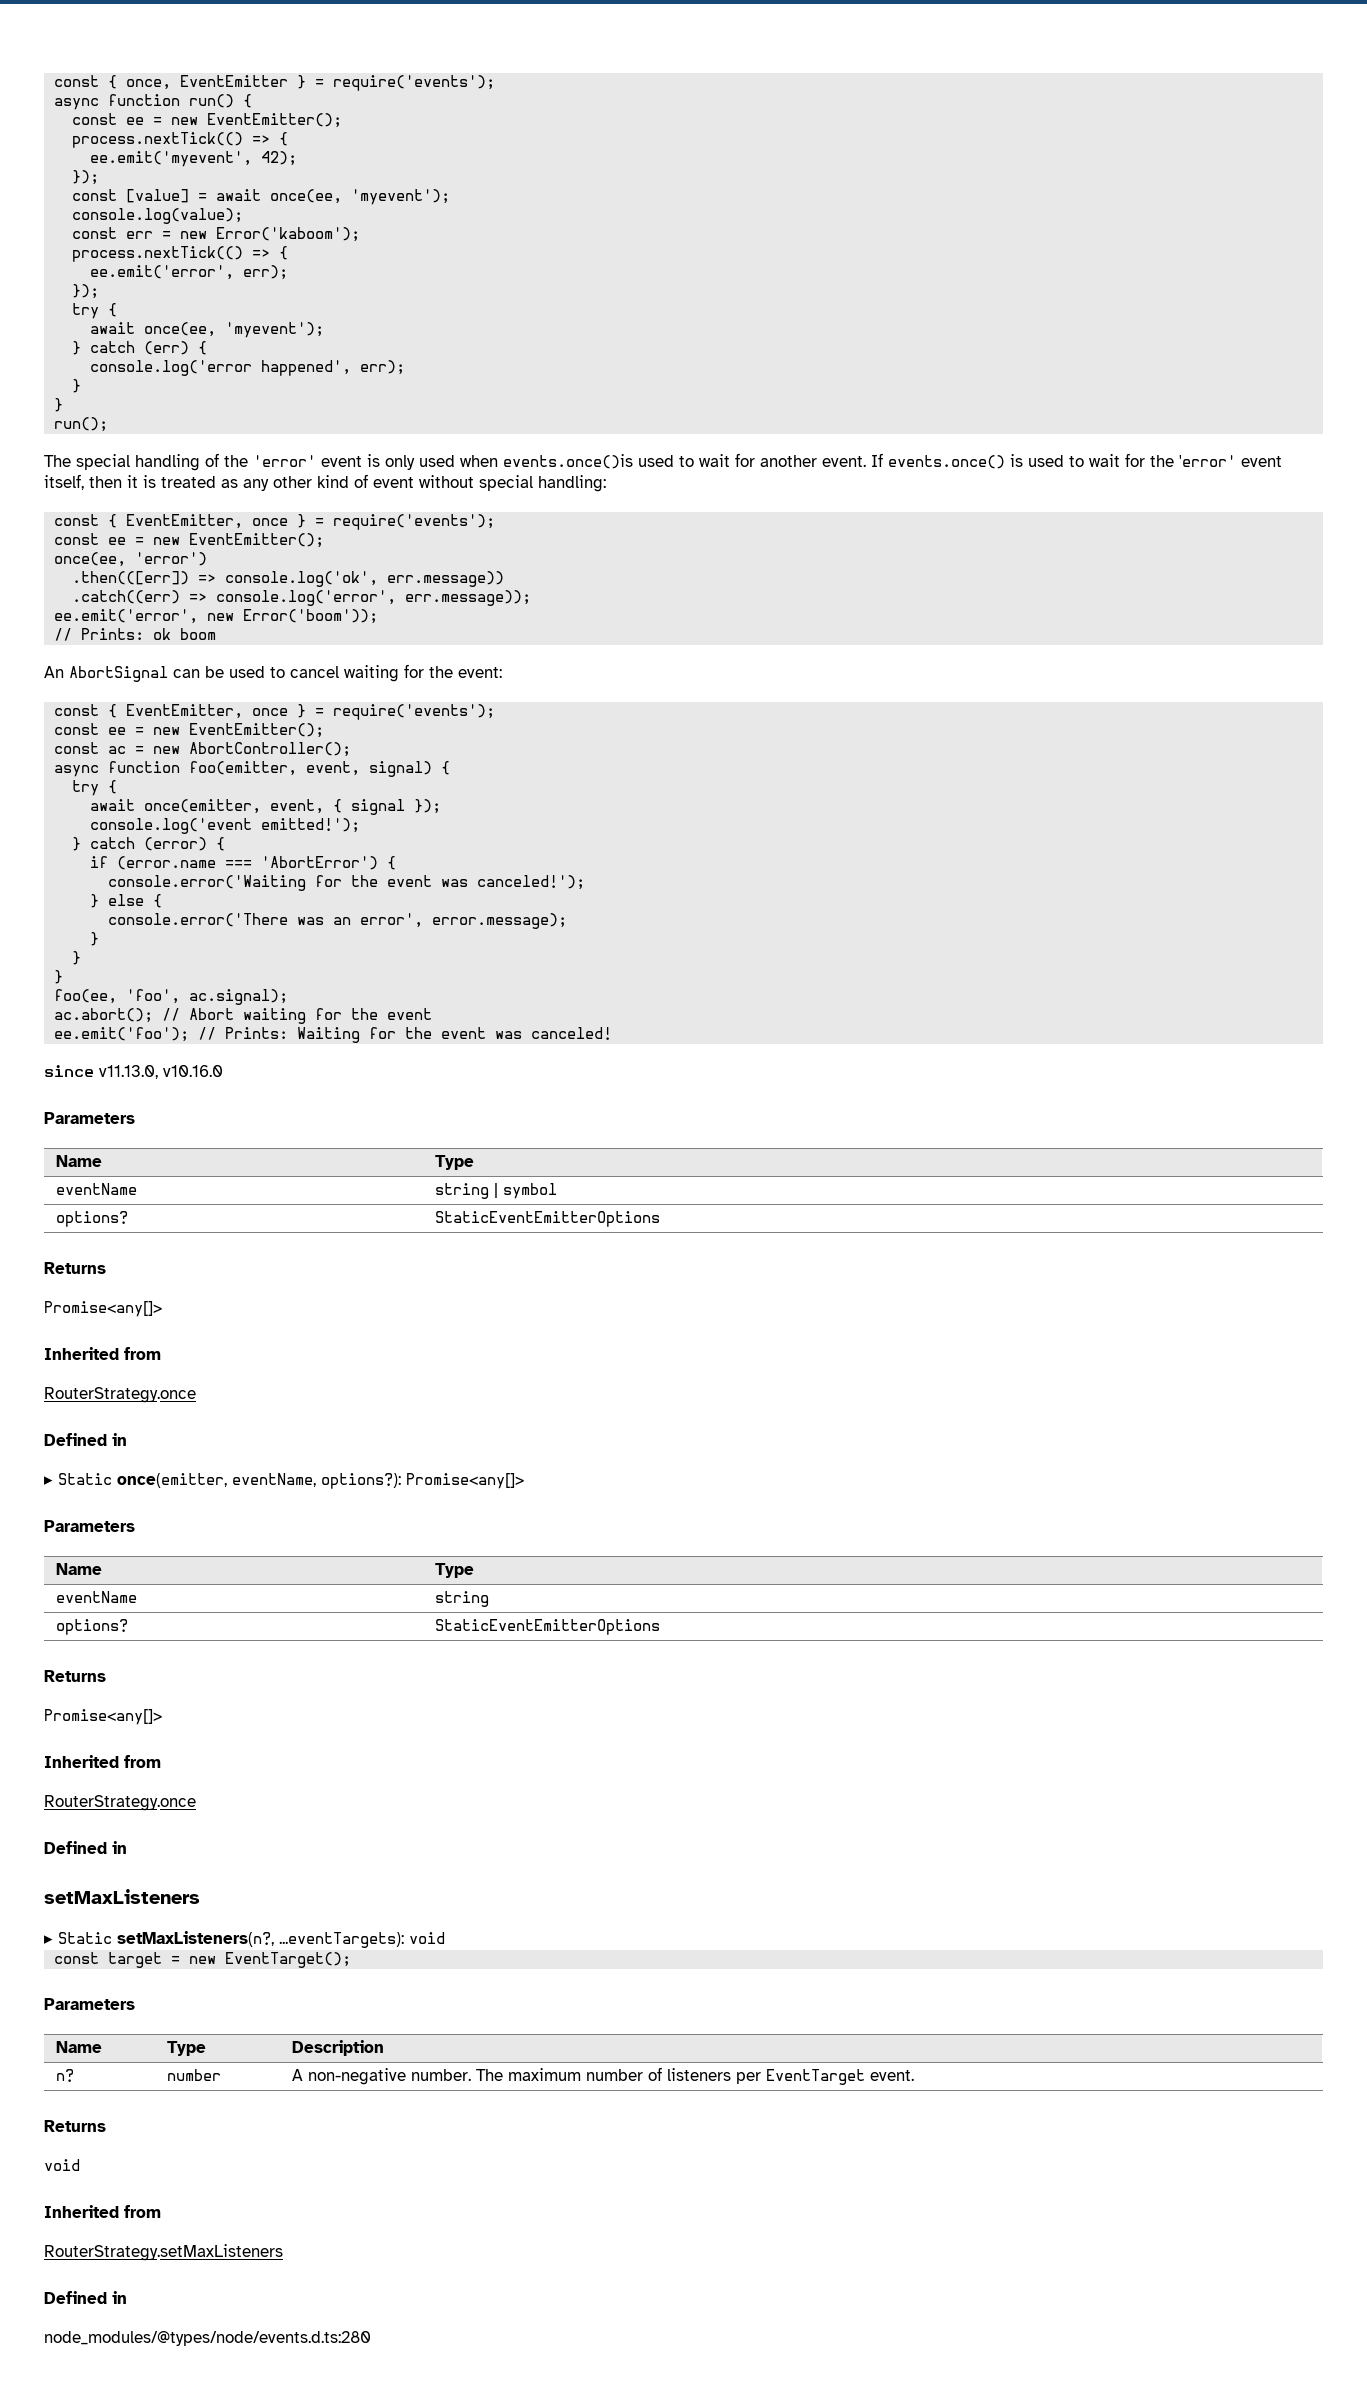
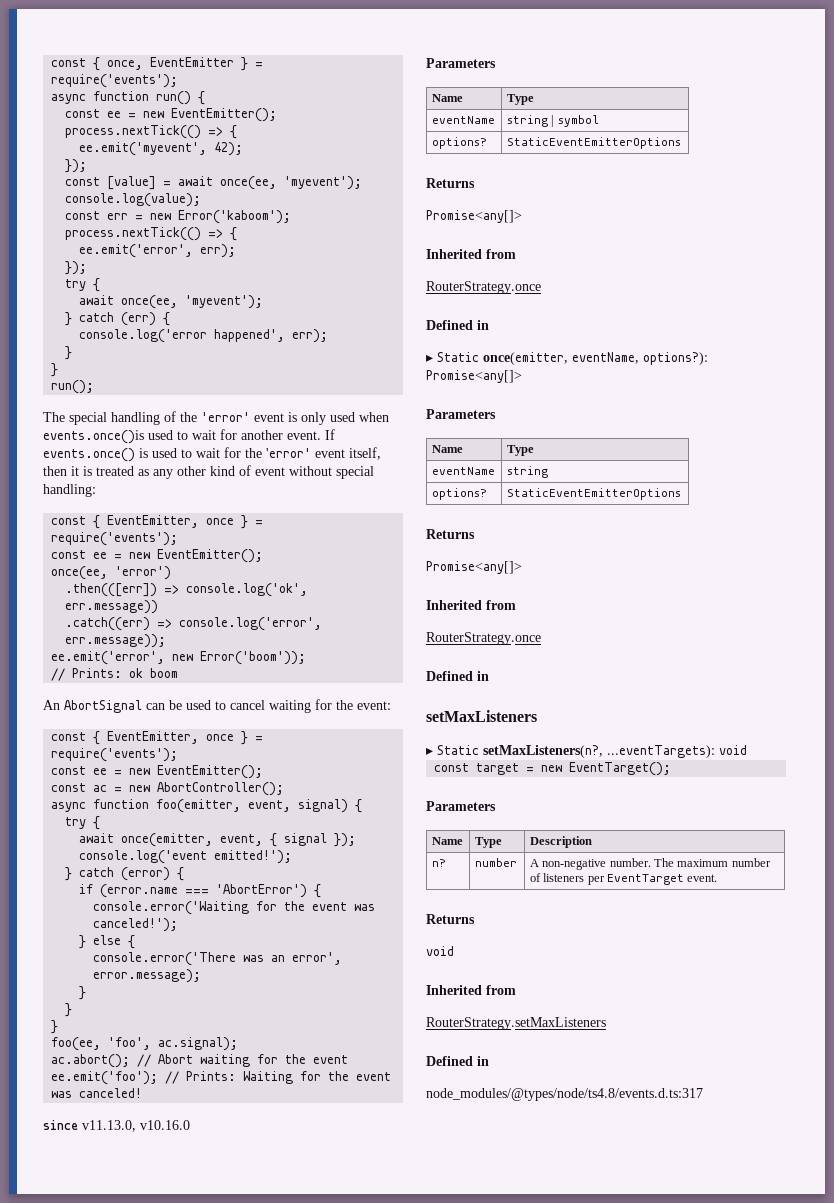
[44,2331,371,2346] node_modules/@types/node/events.d.ts:280 -> [426,1088,703,1101] node_modules/@types/node/ts4.8/events.d.ts:317

